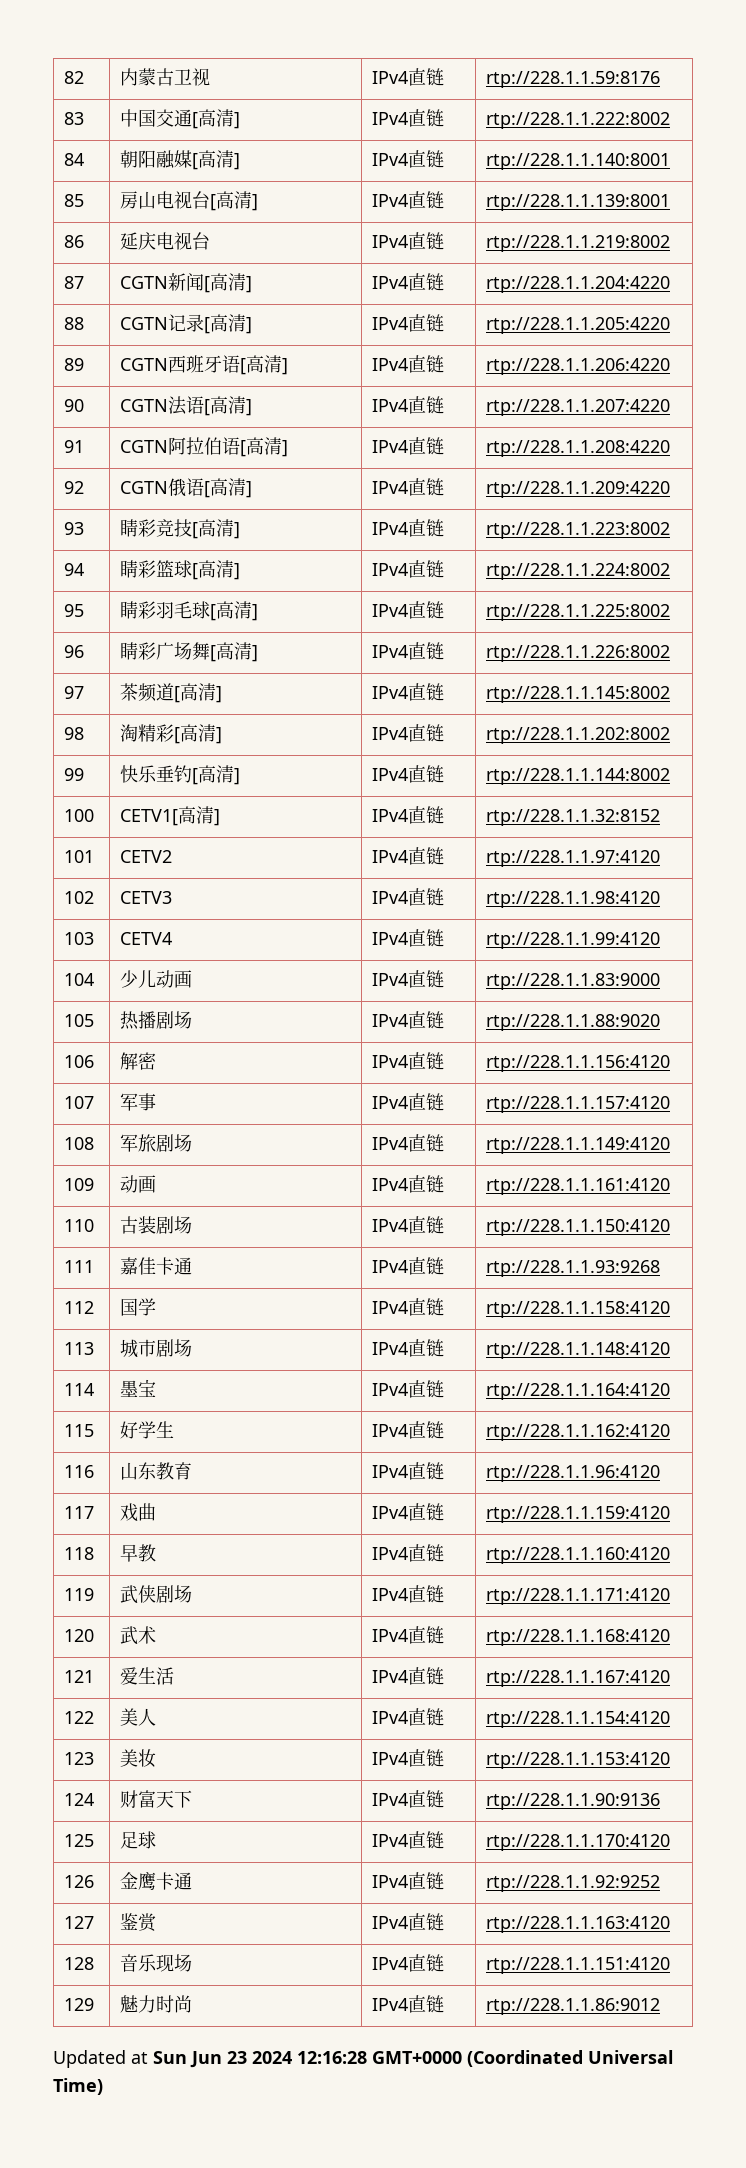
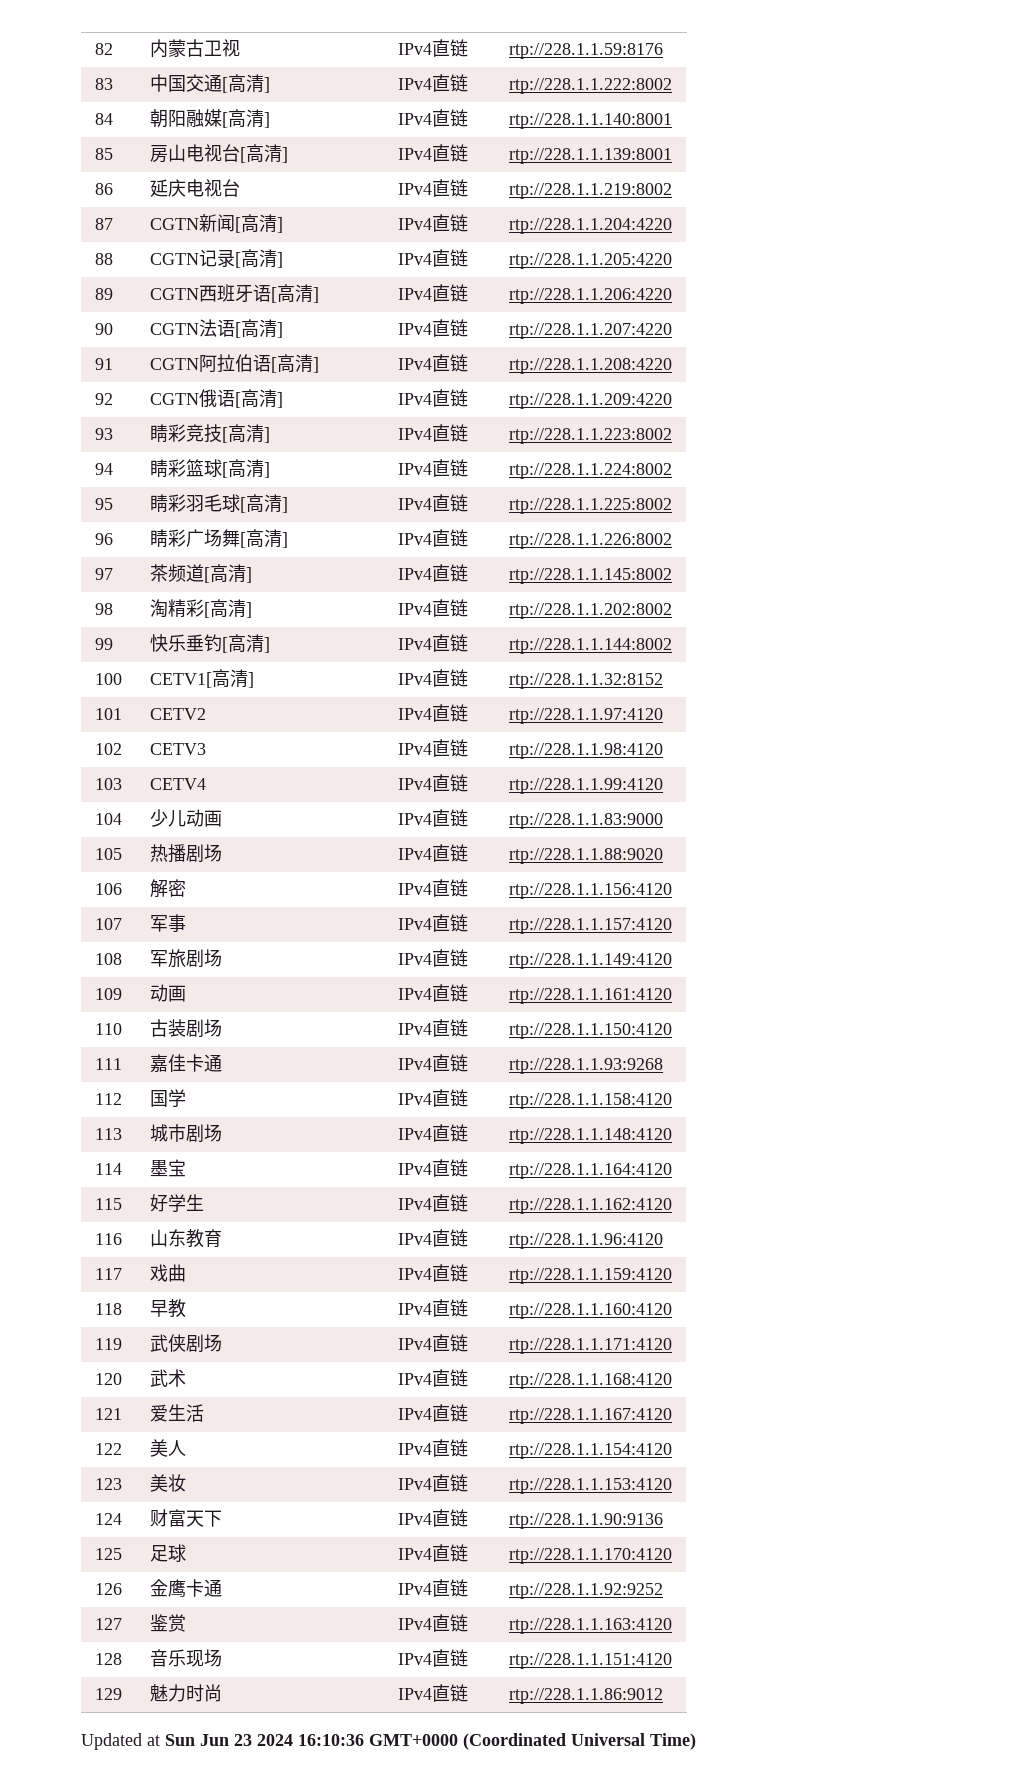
[297,2051,367,2064] 12:16:28 -> [298,1734,364,1746] 16:10:36

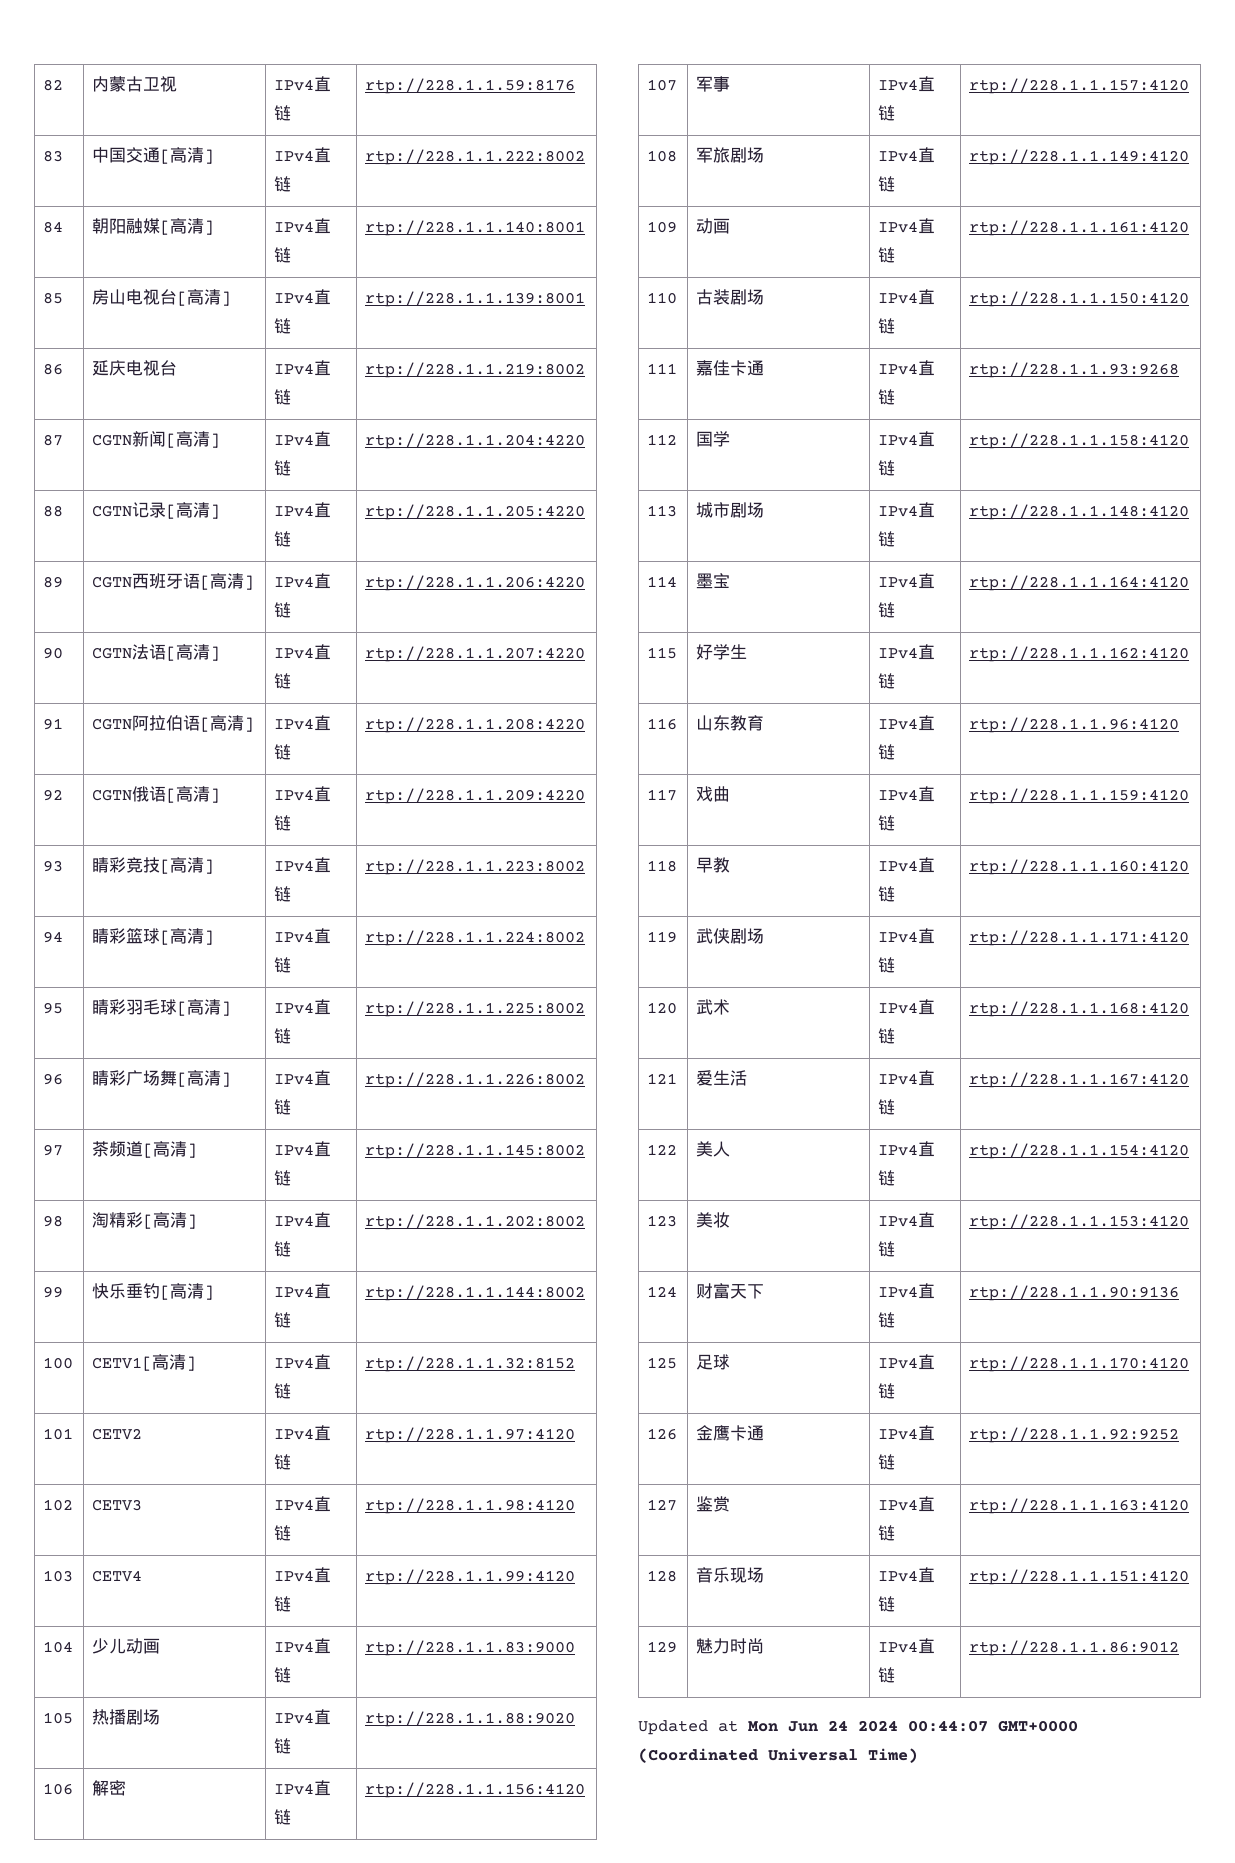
[165,1734,364,1746] Sun Jun 23 2024 16:10:36 -> [748,1720,988,1732] Mon Jun 24 2024 00:44:07

